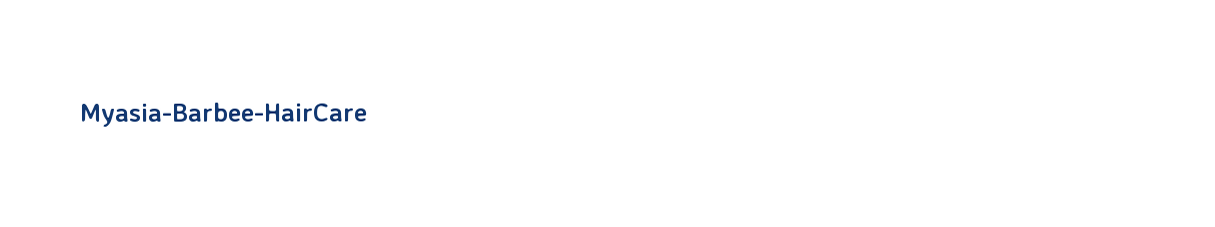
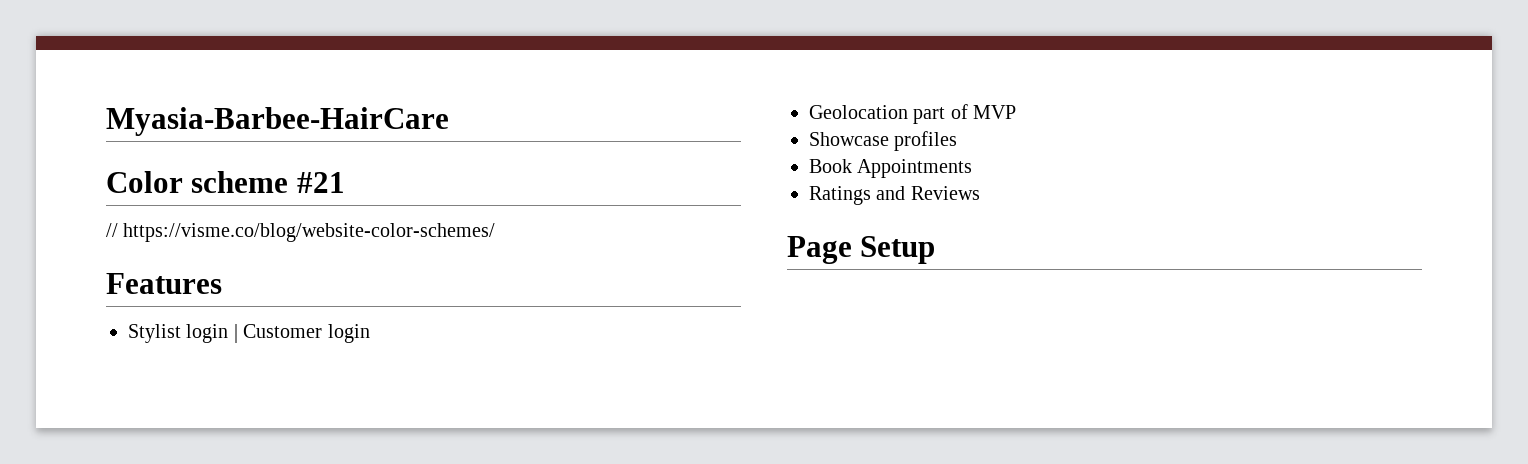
(368, 114) none -> [106,171,345,193] [106,223,496,242] [106,273,222,294] [128,324,370,343] [809,104,1017,124] [809,131,958,151] [809,159,973,178] [809,186,980,205] [787,236,936,264] // Color scheme #21 // // https://visme.co/blog/website-color-schemes/ // Features // Stylist login | Customer login // Geolocation part of MVP // Showcase profiles // Book Appointments // Ratings and Reviews // Page Setup

